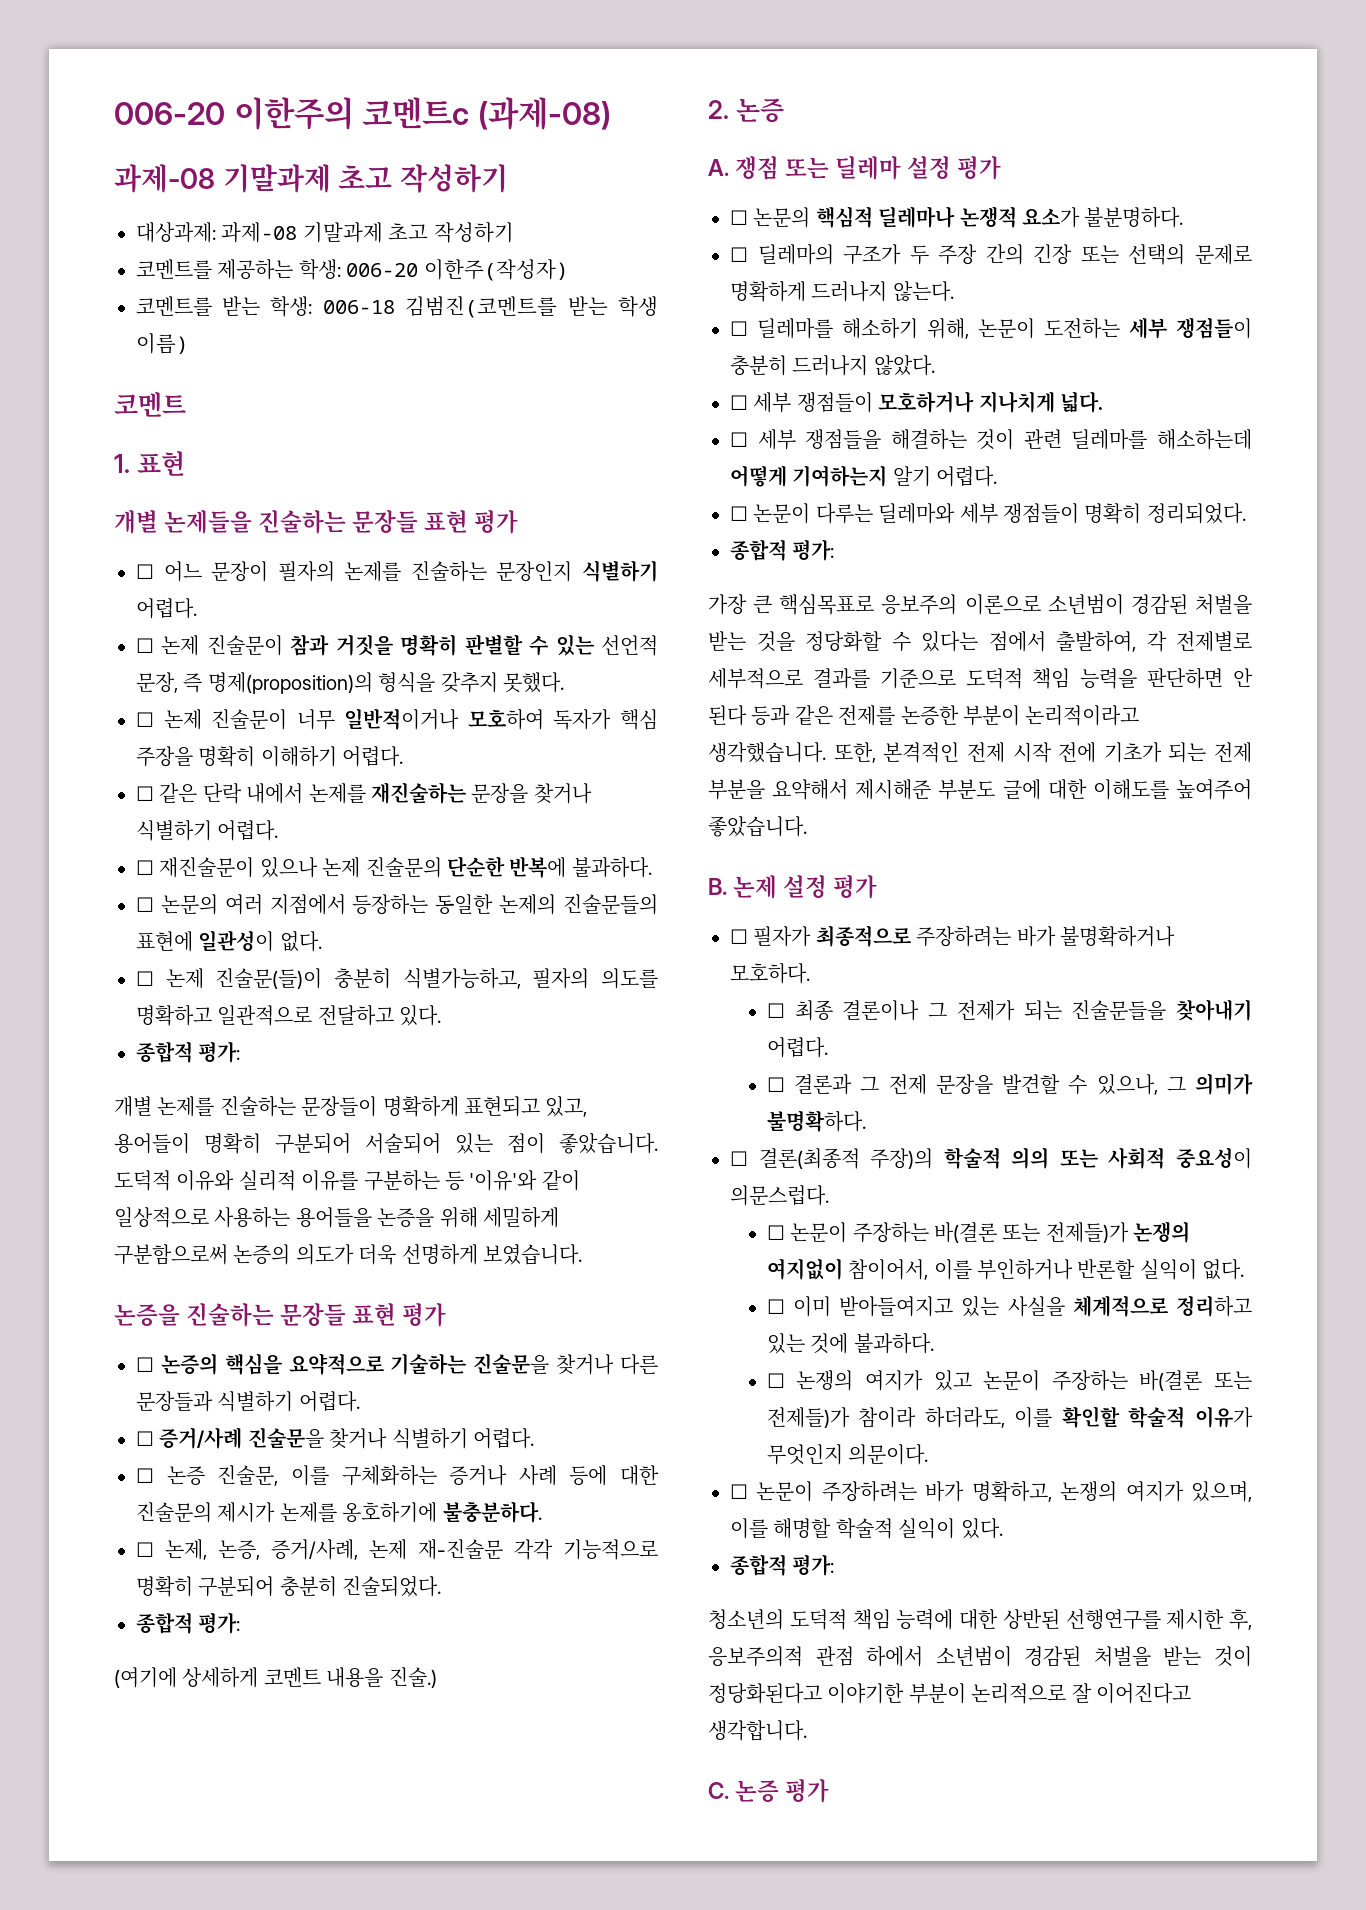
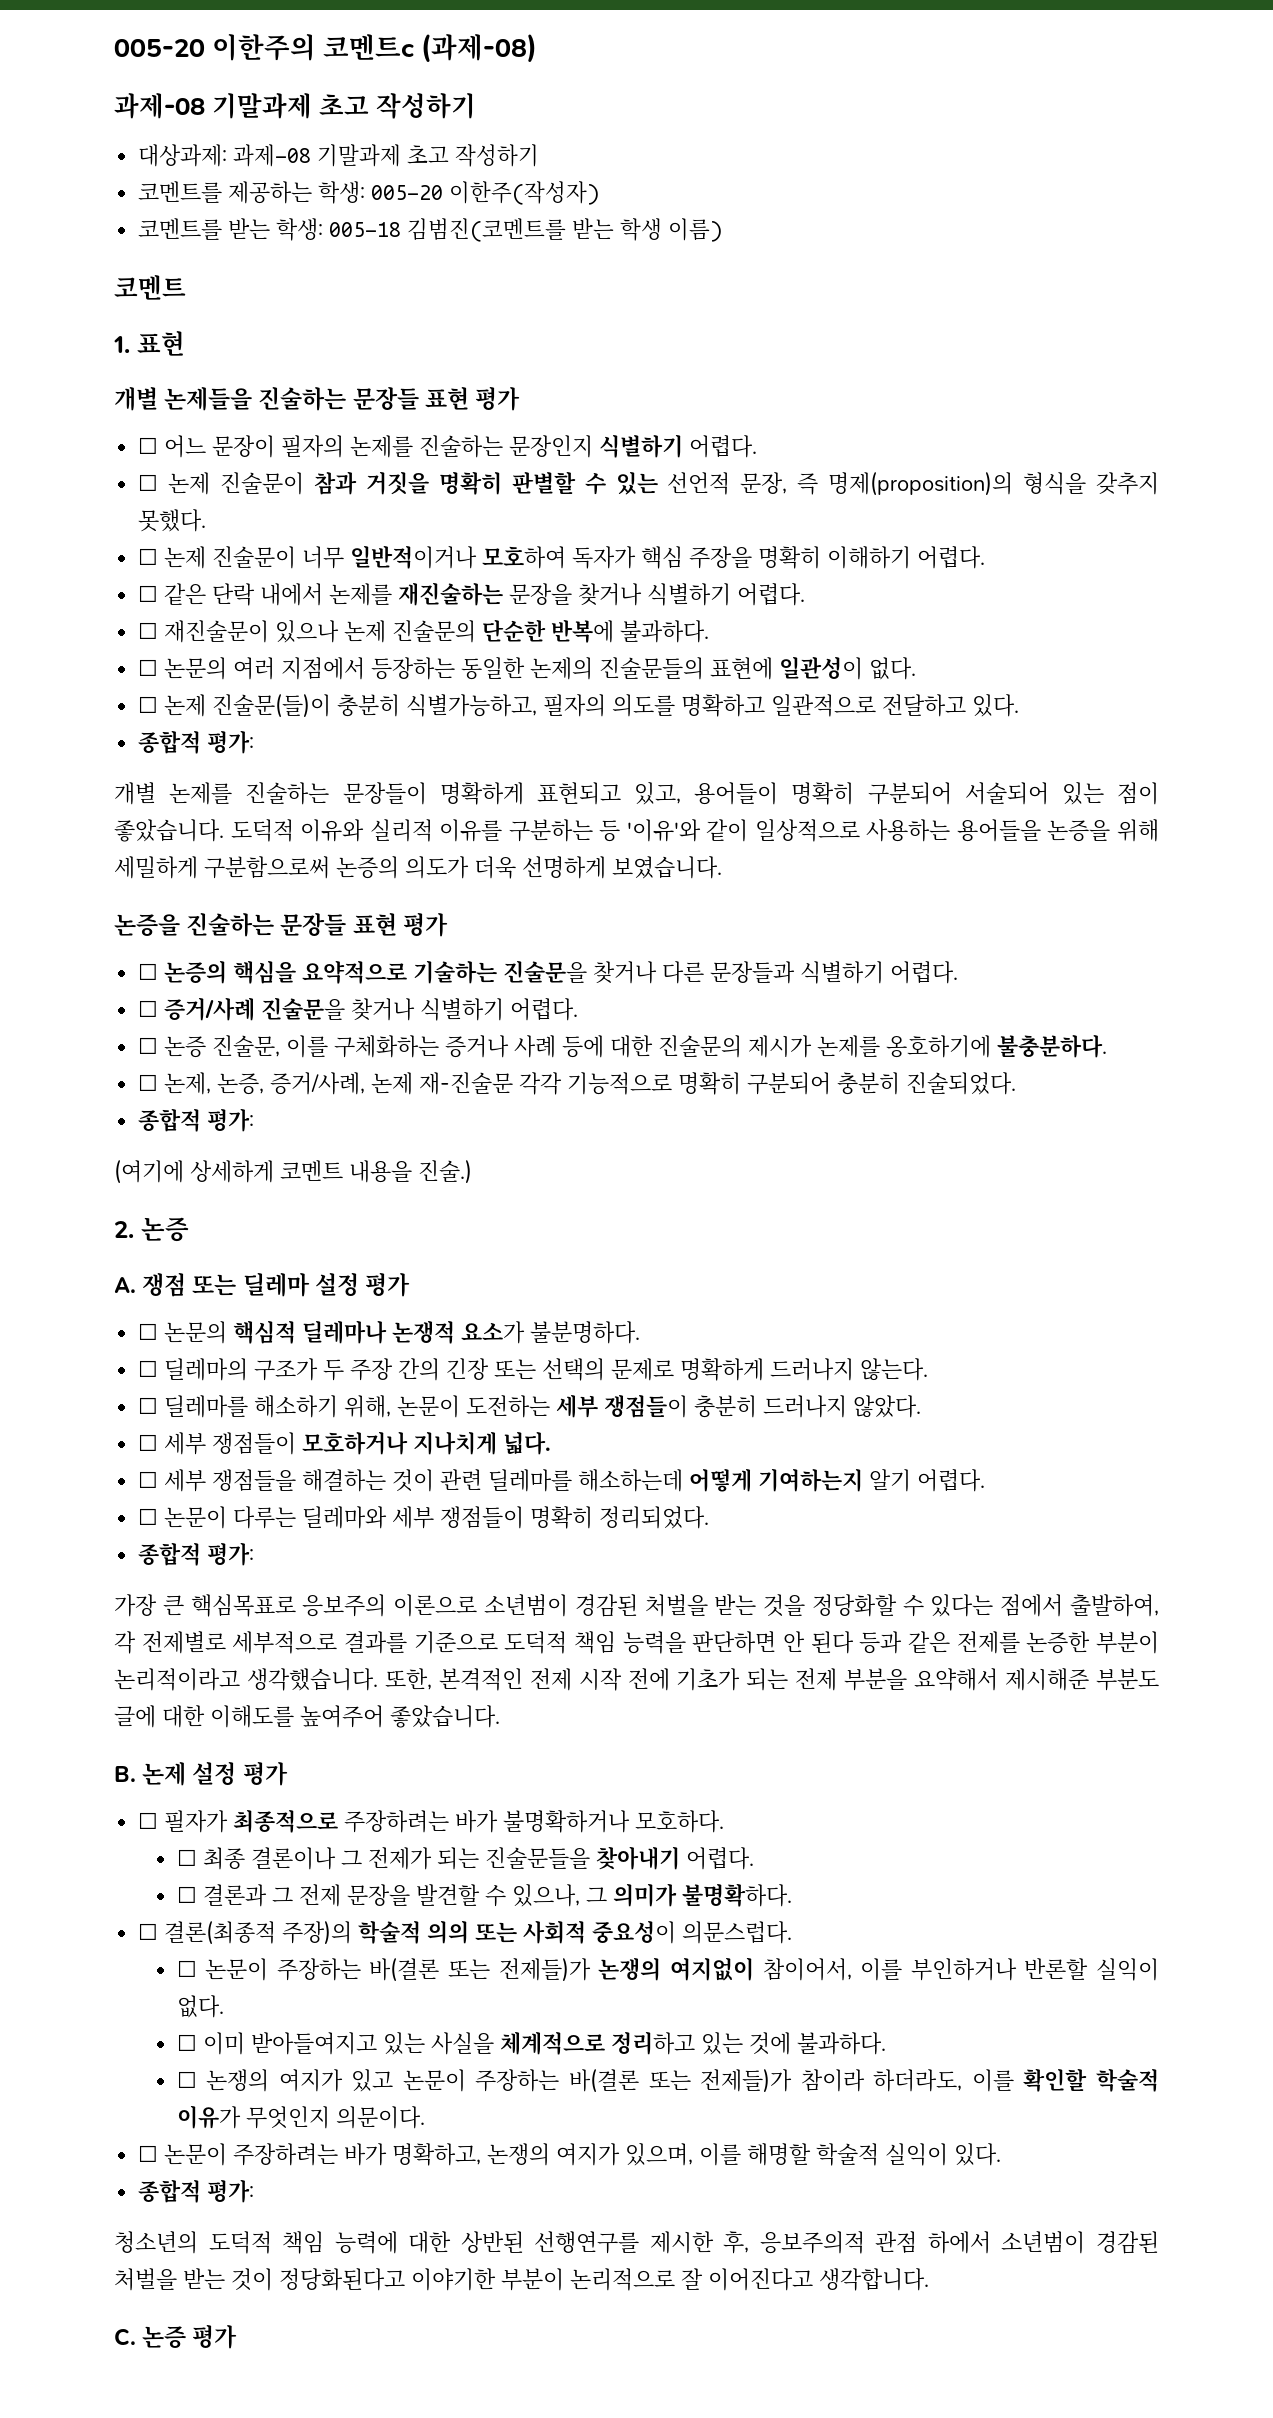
[114,102,225,125] 006-20 -> [114,39,205,57] 005-20
[346,263,419,277] 006-20 -> [371,185,444,200] 005-20
[322,300,395,314] 006-18 -> [329,222,402,237] 005-18

